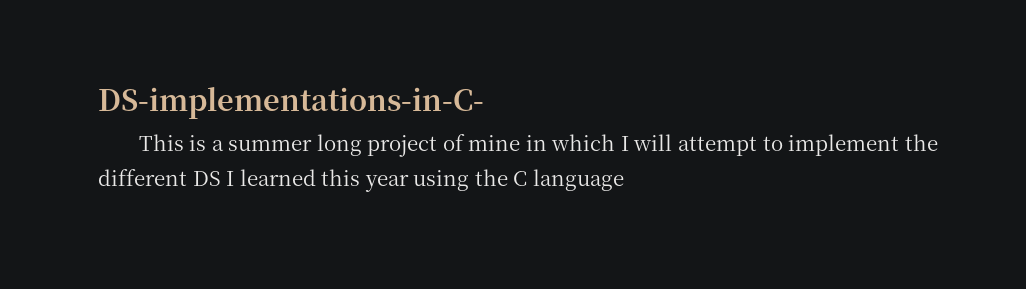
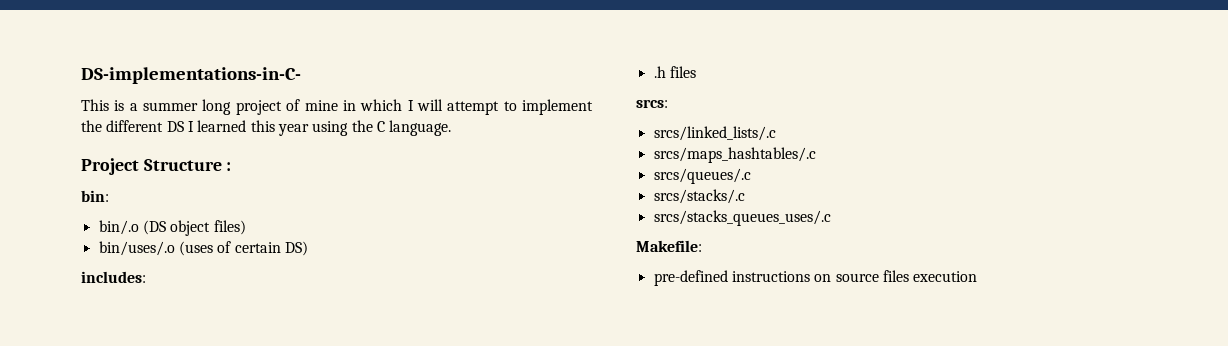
[532,169,624,191] language -> [389,120,452,136] [81,158,232,175] [81,190,109,202] [98,220,246,236] [98,241,308,256] [81,271,146,283] [653,66,696,78] [636,99,668,108] [653,126,776,141] [653,147,816,163] [653,168,751,184] [653,189,745,204] [653,210,831,226] [636,240,702,252] [653,270,978,286] language. // Project Structure : // bin: // bin/.o (DS object files) // bin/uses/.o (uses of certain DS) // includes: // .h files // srcs: // srcs/linked_lists/.c // srcs/maps_hashtables/.c // srcs/queues/.c // srcs/stacks/.c // srcs/stacks_queues_uses/.c // Makefile: // pre-defined instructions on source files execution

